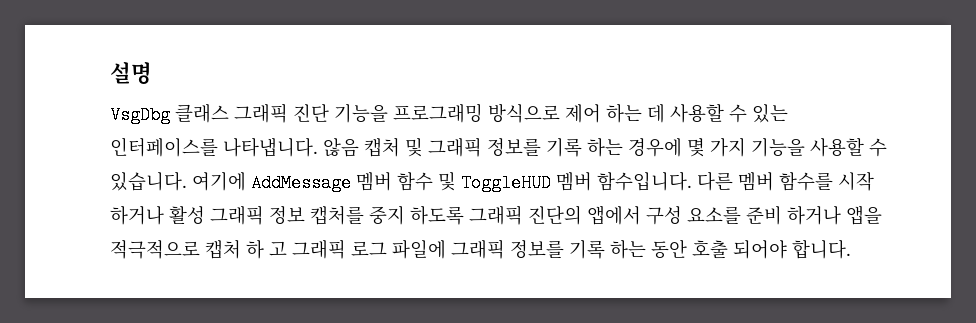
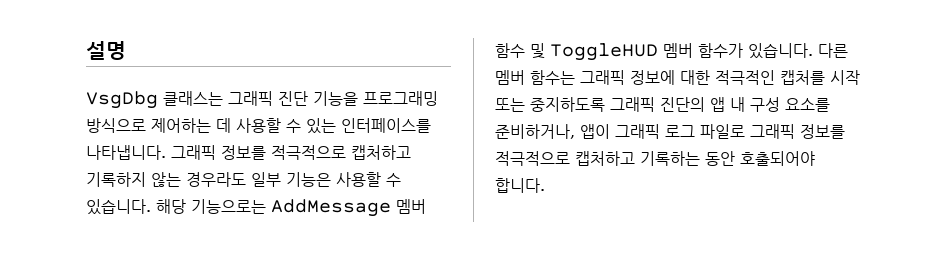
[174,104,229,123] 클래스 -> [163,91,223,106] 클래스는
[564,104,642,123] 제어 하는 -> [151,118,211,133] 제어하는
[322,137,805,157] 않음 캡처 및 그래픽 정보를 기록 하는 경우에 몇 가지 기능을 -> [171,145,411,160] [86,172,331,187] 그래픽 정보를 적극적으로 캡처하고 기록하지 않는 경우라도 일부 기능은
[191,172,246,191] 여기에 -> [156,199,266,214] 해당 기능으로는
[596,171,874,191] [110,205,882,225] [110,239,287,259] 함수입니다. 다른 멤버 함수를 시작 하거나 활성 그래픽 정보 캡처를 중지 하도록 그래픽 진단의 앱에서 구성 요소를 준비 하거나 앱을 적극적으로 캡처 하 고 -> [698,43,848,59] [495,70,860,85] [495,97,830,112] [495,124,610,139] 함수가 있습니다. 다른 멤버 함수는 그래픽 정보에 대한 적극적인 캡처를 시작 또는 중지하도록 그래픽 진단의 앱 내 구성 요소를 준비하거나, 앱이
[391,239,787,259] 파일에 그래픽 정보를 기록 하는 동안 호출 되어야 -> [700,124,845,139] [495,151,815,166] 파일로 그래픽 정보를 적극적으로 캡처하고 기록하는 동안 호출되어야

